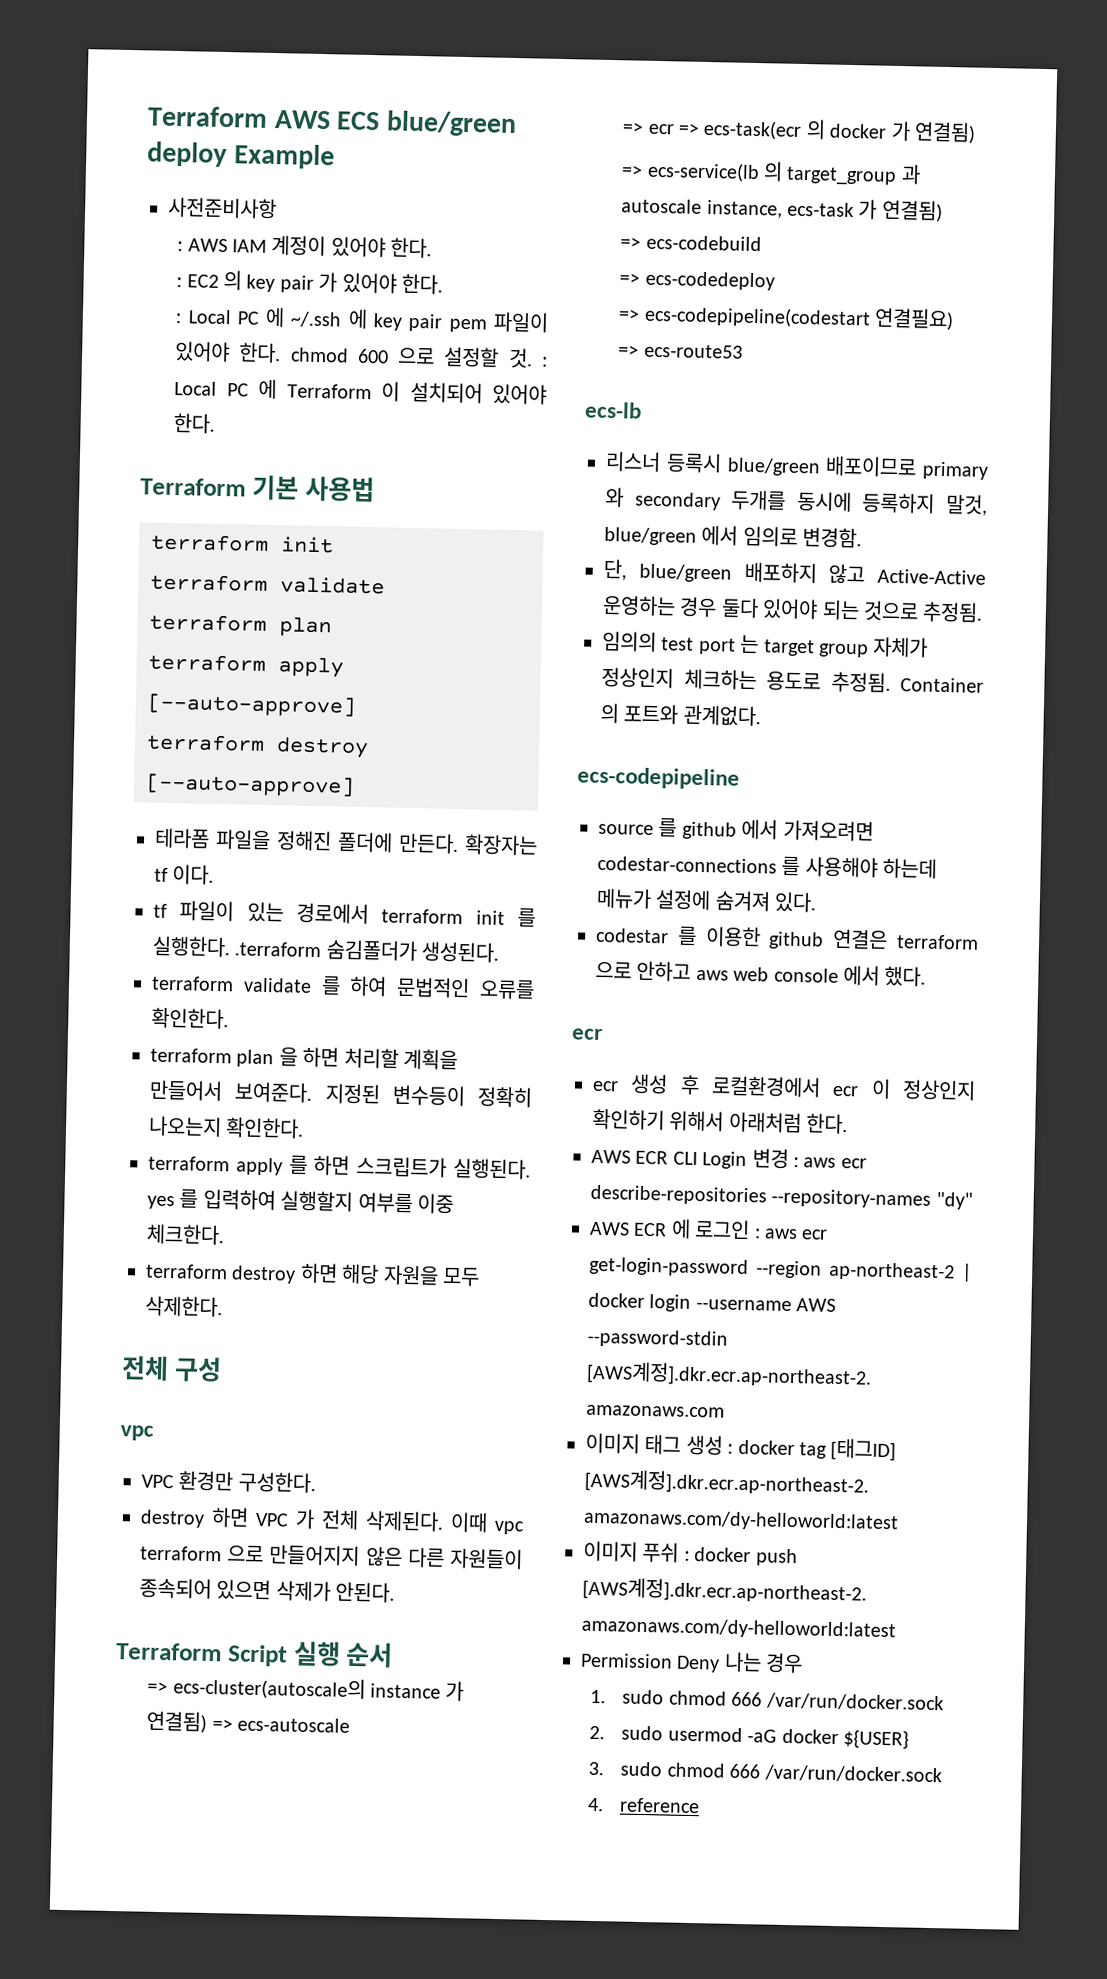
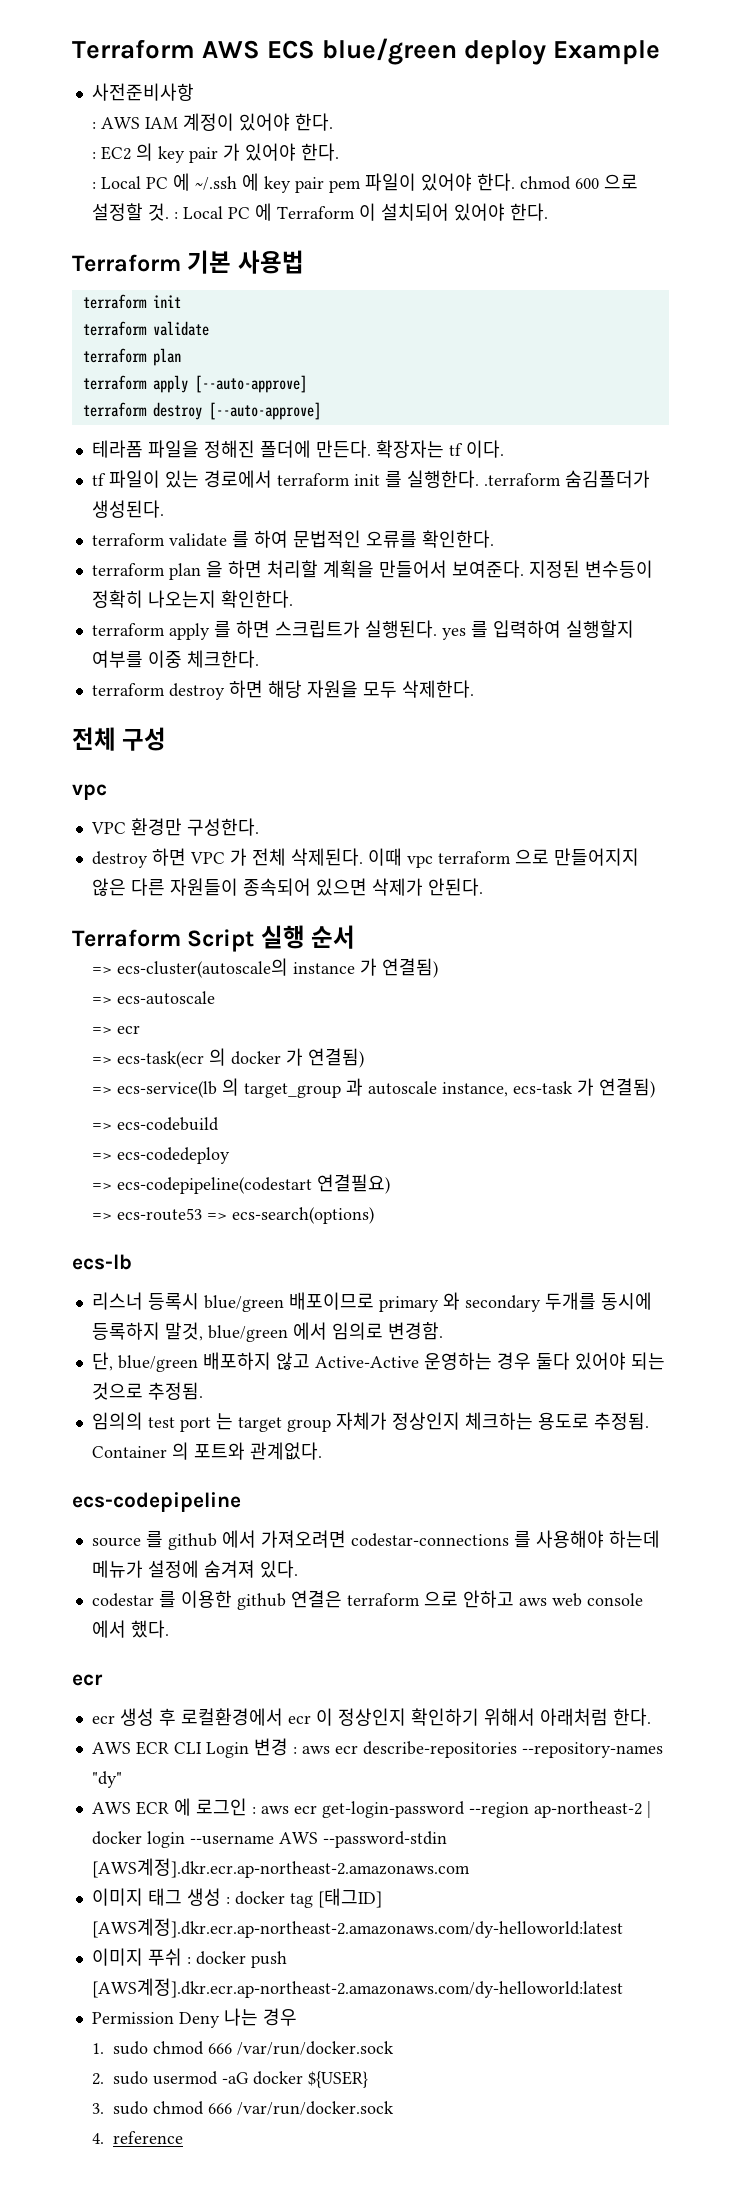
(208, 1721) none -> (439, 968) //
(674, 129) none -> (141, 1029) //
(743, 351) none -> [207,1207,375,1224] => ecs-search(options)

